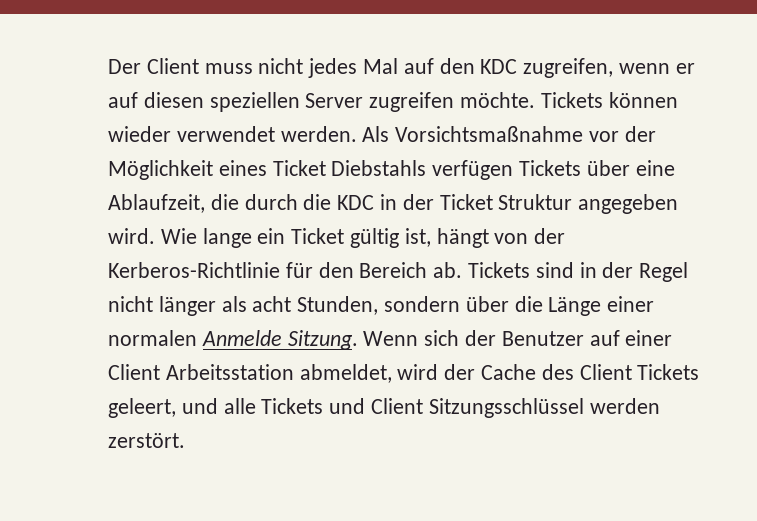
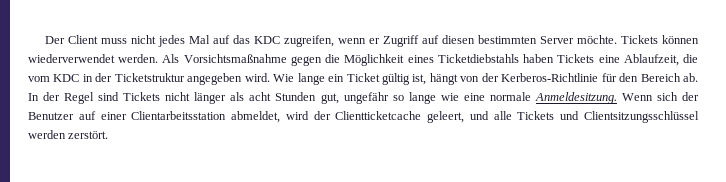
[439,58,475,74] den -> [233,35,251,44] das
(695, 68) none -> [383,35,420,47] Zugriff
[209,92,455,112] speziellen Server zugreifen -> [478,35,575,44] bestimmten Server
[108,126,275,142] wieder verwendet -> [28,54,115,63] wiederverwendet
[589,126,656,142] [108,160,630,180] vor der Möglichkeit eines Ticket Diebstahls verfügen Tickets über -> [290,54,595,66] gegen die Möglichkeit eines Ticketdiebstahls haben Tickets
[244,194,332,210] durch die -> [28,76,50,82] vom
[439,194,573,210] Ticket Struktur -> [114,73,185,82] Ticketstruktur
[468,262,689,282] [108,296,655,316] [108,330,358,350] Tickets sind in der Regel nicht länger als acht Stunden, sondern über die Länge einer normalen Anmelde Sitzung. -> [28,92,617,104] In der Regel sind Tickets nicht länger als acht Stunden gut, ungefähr so lange wie eine normale Anmeldesitzung.
[108,364,294,380] Client Arbeitsstation -> [131,111,227,120] Clientarbeitsstation
[481,364,700,380] Cache des Client Tickets -> [335,111,422,120] Clientticketcache
[371,398,584,418] Client Sitzungsschlüssel -> [584,111,699,123] Clientsitzungsschlüssel

